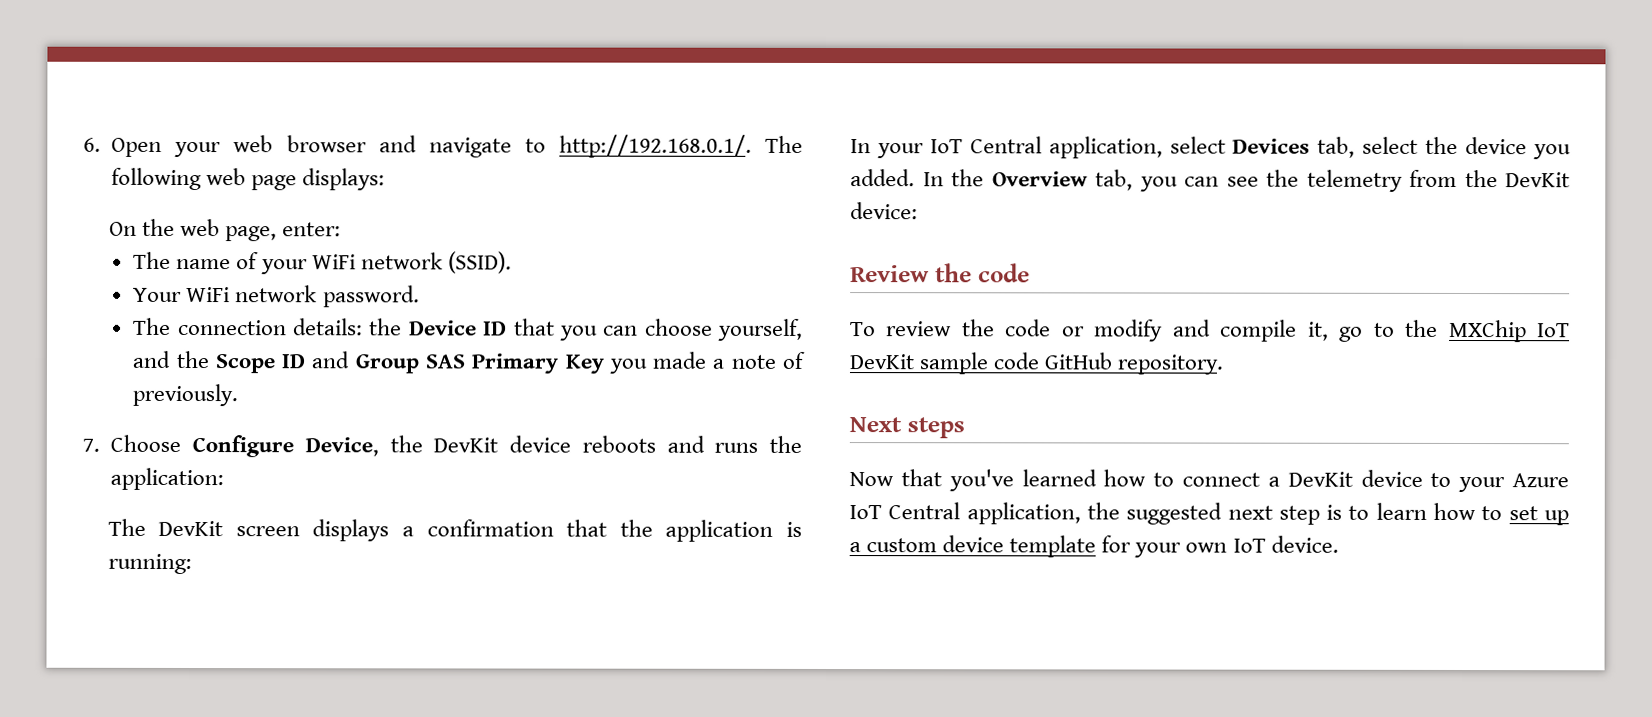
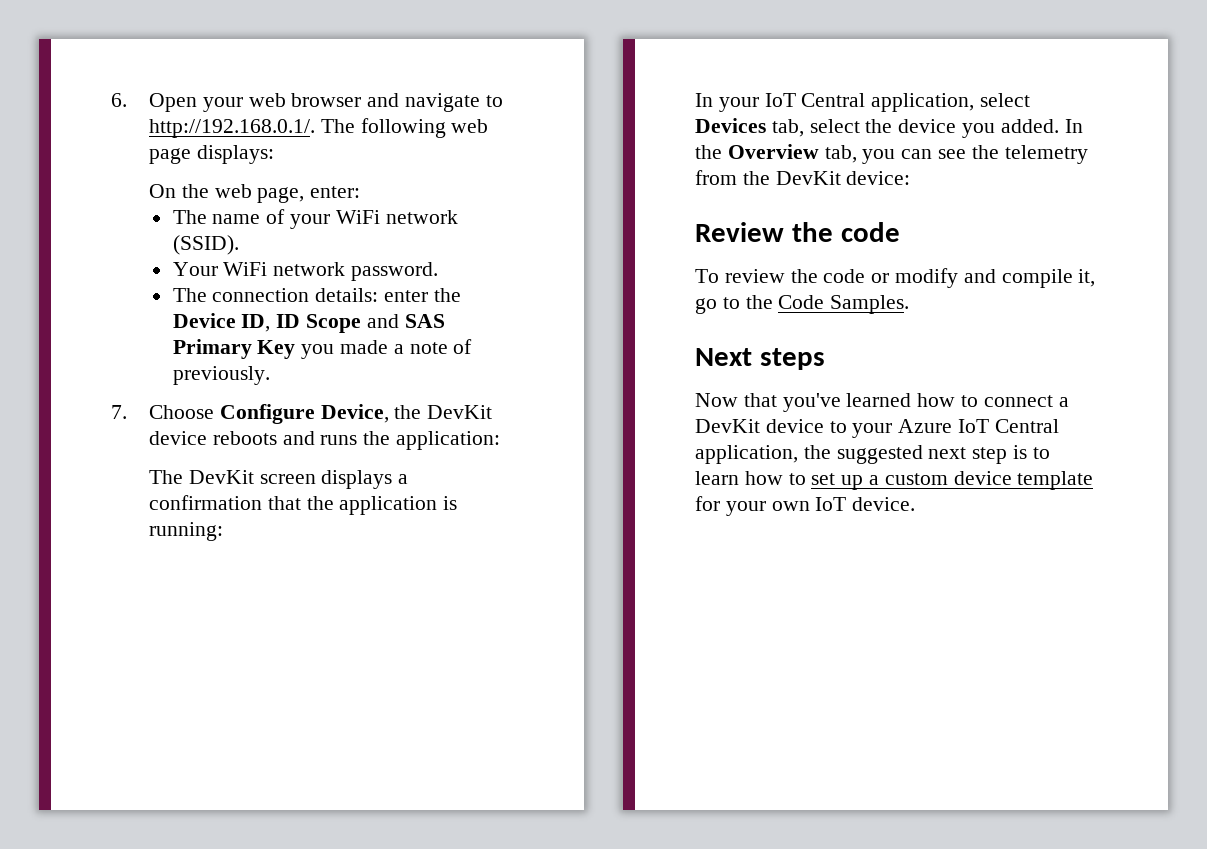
(364, 327) none -> [384,290,429,302] enter
[483,318,803,341] [132,350,420,374] ID that you can choose yourself, and the Scope ID and Group -> [241,314,399,333] ID, ID Scope and
[1448,319,1570,343] [849,352,1225,375] MXChip IoT DevKit sample code GitHub repository. -> [778,295,910,314] Code Samples.

